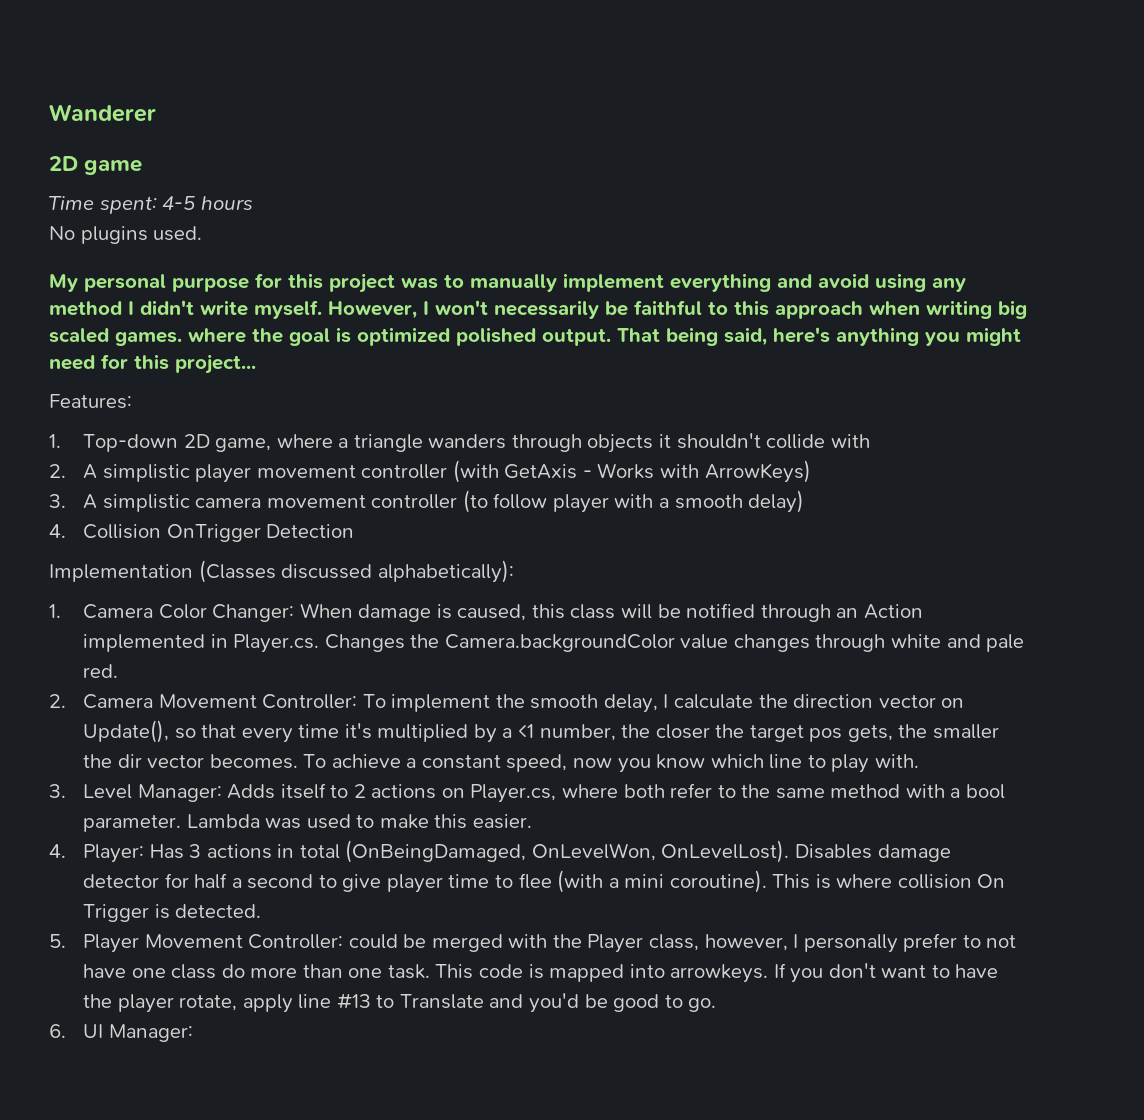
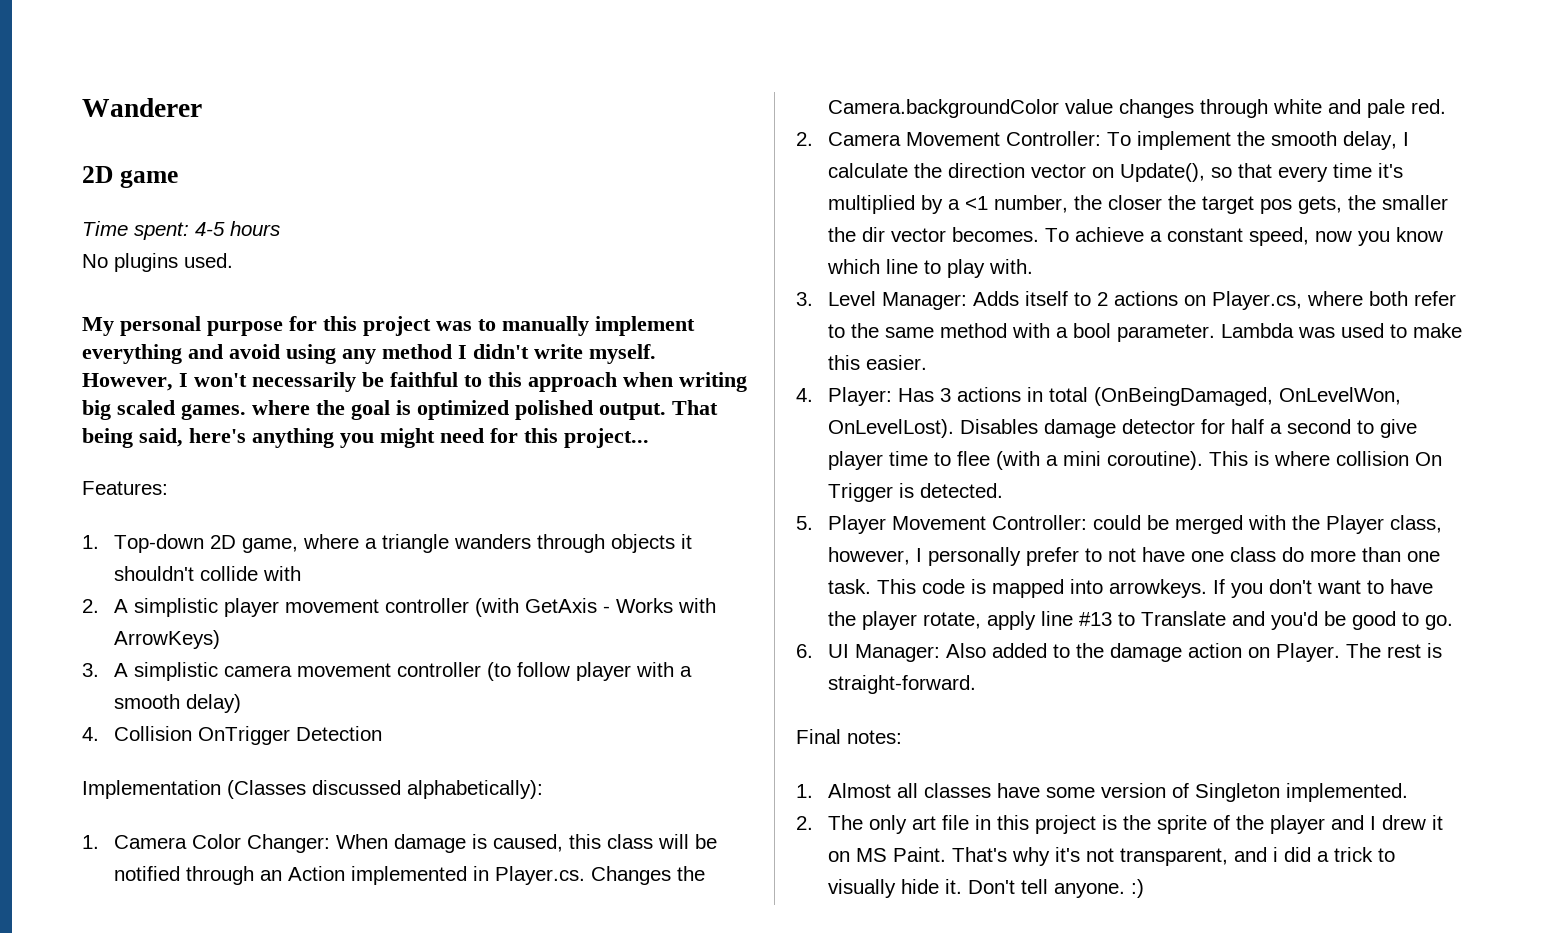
(193, 1033) none -> [946,643,1443,662] [828,675,977,694] [796,729,902,744] [796,783,1409,802] [796,815,1444,834] [828,847,1396,866] [828,879,1145,898] Also added to the damage action on Player. The rest is straight-forward. // Final notes: // 1. Almost all classes have some version of Singleton implemented. // 2. The only art file in this project is the sprite of the player and I drew it on MS Paint. That's why it's not transparent, and i did a trick to visually hide it. Don't tell anyone. :)

